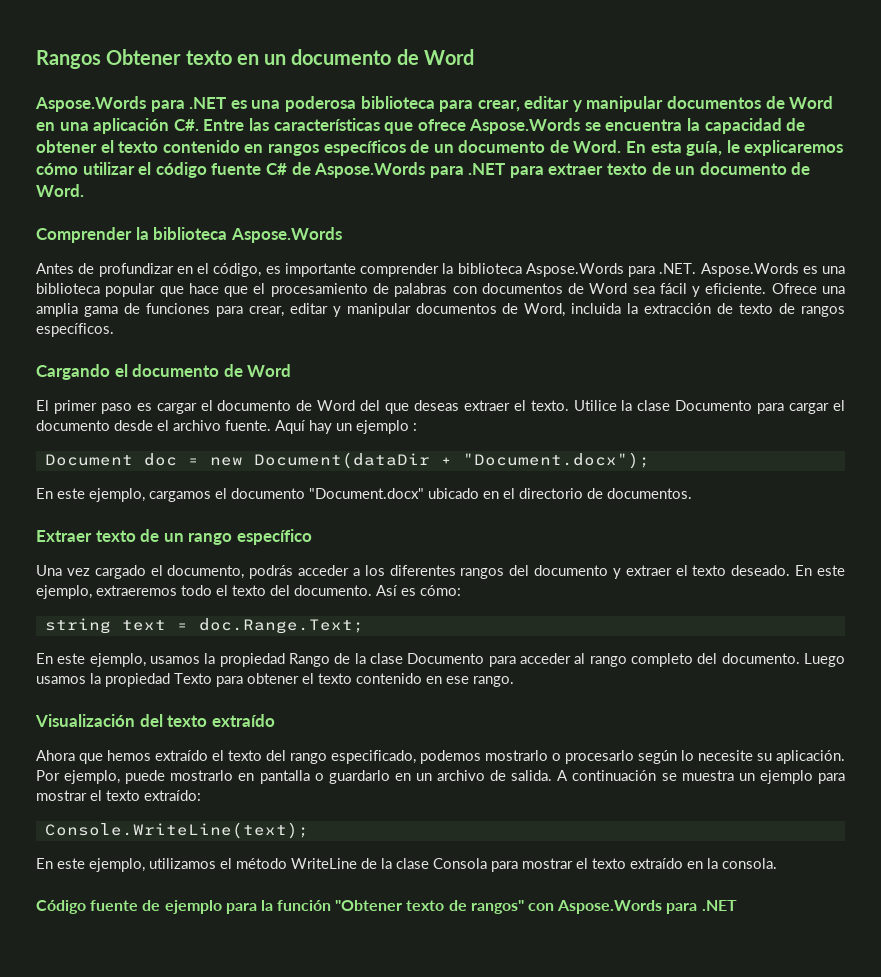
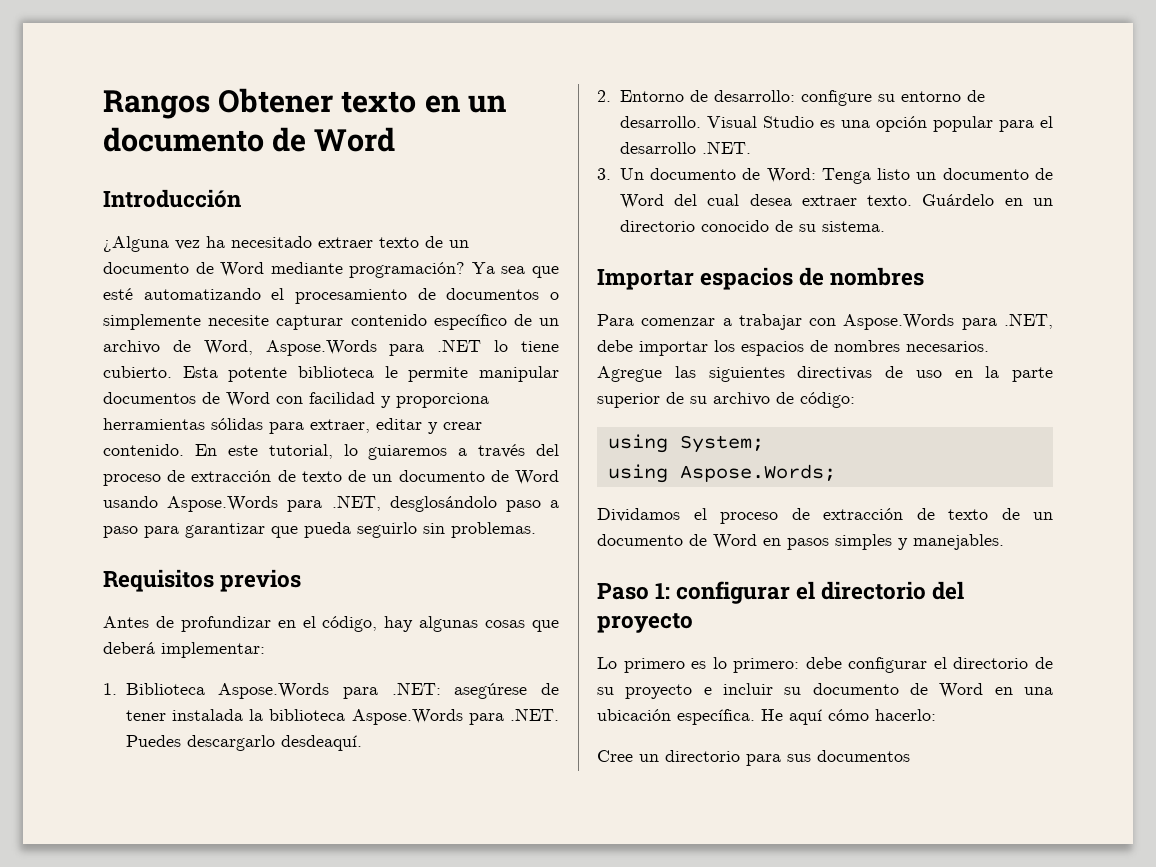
[35,96,834,112] [36,118,806,134] [36,140,844,156] [36,162,544,178] Aspose.Words para .NET es una poderosa biblioteca para crear, editar y manipular documentos de Word en una aplicación C#. Entre las características que ofrece Aspose.Words se encuentra la capacidad de obtener el texto contenido en rangos específicos de un documento de Word. En esta guía, le explicaremos cómo utilizar el código fuente C# de Aspose.Words para .NET para -> [103,189,241,208] [103,236,312,252] Introducción // ¿Alguna vez ha necesitado
[36,184,84,197] [36,227,342,243] Word. // Comprender la biblioteca Aspose.Words -> [220,262,559,278] [103,288,559,304] [103,314,559,330] [103,339,559,356] [103,366,559,382] [103,392,489,408] [103,418,482,434] [103,444,559,460] [103,470,559,486] [103,495,559,512] [103,522,536,538] [103,569,302,592] Word mediante programación? Ya sea que esté automatizando el procesamiento de documentos o simplemente necesite capturar contenido específico de un archivo de Word, Aspose.Words para .NET lo tiene cubierto. Esta potente biblioteca le permite manipular documentos de Word con facilidad y proporciona herramientas sólidas para extraer, editar y crear contenido. En este tutorial, lo guiaremos a través del proceso de extracción de texto de un documento de Word usando Aspose.Words para .NET, desglosándolo paso a paso para garantizar que pueda seguirlo sin problemas. // Requisitos previos
[265,263,439,277] es importante comprender -> [384,616,560,632] [103,642,265,658] [103,682,559,699] [125,709,243,721] hay algunas cosas que deberá implementar: // 1. Biblioteca Aspose.Words para .NET: asegúrese de tener instalada
[700,263,845,277] [36,283,846,297] [36,303,846,317] [36,323,114,337] [36,364,292,380] [36,400,846,414] [36,420,417,434] [44,452,650,469] [36,488,692,502] [36,529,312,545] [36,565,846,579] [36,585,461,599] [44,618,364,634] [36,653,846,667] [36,673,514,687] [35,714,275,727] [36,750,845,764] [36,770,845,784] [36,790,201,801] [44,822,309,839] [36,858,777,872] [36,900,737,914] Aspose.Words es una biblioteca popular que hace que el procesamiento de palabras con documentos de Word sea fácil y eficiente. Ofrece una amplia gama de funciones para crear, editar y manipular documentos de Word, incluida la extracción de texto de rangos específicos. // Cargando el documento de Word // El primer paso es cargar el documento de Word del que deseas extraer el texto. Utilice la clase Documento para cargar el documento desde el archivo fuente. Aquí hay un ejemplo : // Document doc = new Document(dataDir + "Document.docx"); // En este ejemplo, cargamos el documento "Document.docx" ubicado en el directorio de documentos. // Extraer texto de un rango específico // Una vez cargado el documento, podrás acceder a los diferentes rangos del documento y extraer el texto deseado. En este ejemplo, extraeremos todo el texto del documento. Así es cómo: // string text = doc.Range.Text; // En este ejemplo, usamos la propiedad Rango de la clase Documento para acceder al rango completo del documento. Luego usamos la propiedad Texto para obtener el texto contenido en ese rango. // Visualización del texto extraído // Ahora que hemos extraído el texto del rango especificado, podemos mostrarlo o procesarlo según lo necesite su aplicación. Por ejemplo, puede mostrarlo en pantalla o guardarlo en un archivo de salida. A continuación se muestra un ejemplo para mostrar el texto extraído: // Console.WriteLine(text); // En este ejemplo, utilizamos el método WriteLine de la clase Consola para mostrar el texto extraído en la consola. // Código fuente de ejemplo para la función "Obtener texto de rangos" con Aspose.Words para .NET -> [125,735,362,751] [597,90,985,106] [619,116,1053,132] [619,141,751,154] [597,168,1053,184] [619,194,1053,209] [619,220,885,232] [597,267,925,290] [597,313,1053,330] [597,340,989,356] [597,366,1053,382] [597,392,855,408] [607,434,764,453] [607,464,836,483] [597,508,1053,524] [597,534,1004,550] [597,581,965,604] [597,613,693,633] [597,657,1053,673] [597,683,1053,699] [597,709,936,725] [597,750,910,766] Puedes descargarlo desdeaquí. // 2. Entorno de desarrollo: configure su entorno de desarrollo. Visual Studio es una opción popular para el desarrollo .NET. // 3. Un documento de Word: Tenga listo un documento de Word del cual desea extraer texto. Guárdelo en un directorio conocido de su sistema. // Importar espacios de nombres // Para comenzar a trabajar con Aspose.Words para .NET, debe importar los espacios de nombres necesarios. Agregue las siguientes directivas de uso en la parte superior de su archivo de código: // using System; // using Aspose.Words; // Dividamos el proceso de extracción de texto de un documento de Word en pasos simples y manejables. // Paso 1: configurar el directorio del proyecto // Lo primero es lo primero: debe configurar el directorio de su proyecto e incluir su documento de Word en una ubicación específica. He aquí cómo hacerlo: // Cree un directorio para sus documentos

